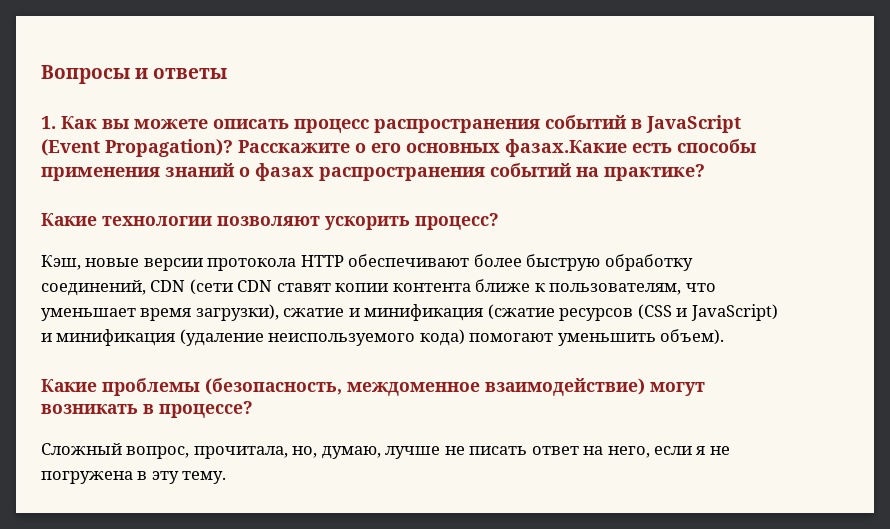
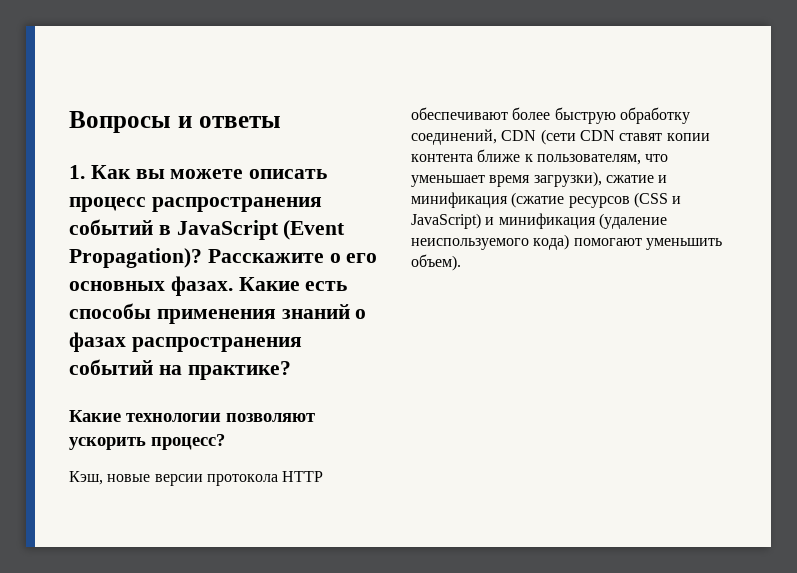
[505,139,627,157] фазах.Какие -> [170,276,300,296] фазах. Какие
[41,378,705,396] [41,401,253,418] [41,443,730,459] [41,471,227,484] // Какие проблемы (безопасность, междоменное взаимодействие) могут возникать в процессе? // Сложный вопрос, прочитала, но, думаю, лучше не писать ответ на него, если я не погружена в эту тему. -> (461, 262) none

